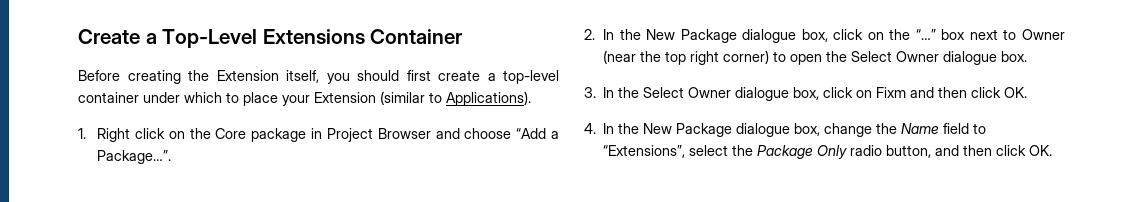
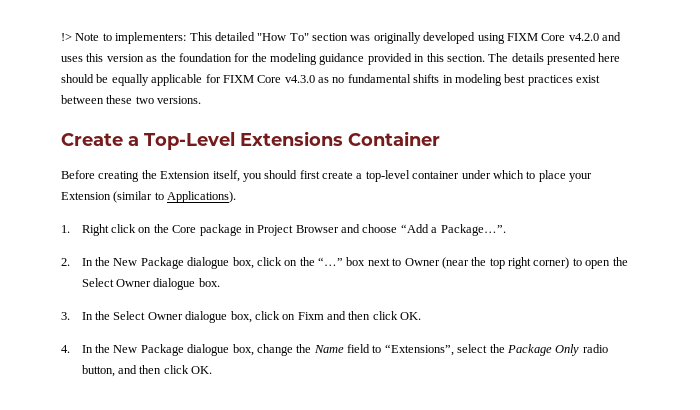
(78, 36) none -> [61,32,621,44] [61,53,621,65] [61,74,600,86] [61,95,202,104] !> Note to implementers: This detailed "How To" section was originally developed using FIXM Core v4.2.0 and uses this version as the foundation for the modeling guidance provided in this section. The details presented here should be equally applicable for FIXM Core v4.3.0 as no fundamental shifts in modeling best practices exist between these two versions. //

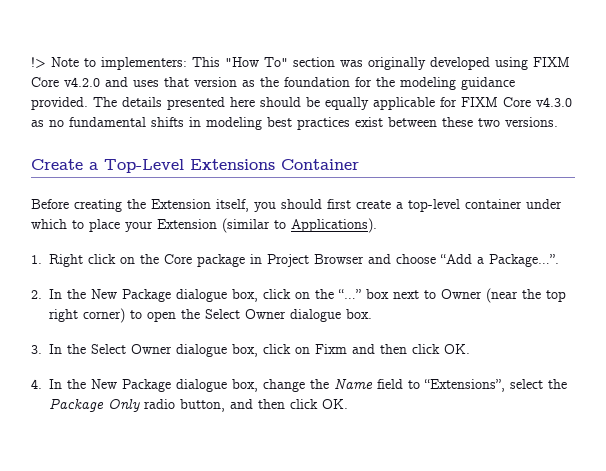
[214,32,255,41] detailed -> (220, 62) none
[86,53,104,62] this -> [164,77,189,87] that
[367,53,485,65] provided in this section. -> [31,97,88,110] provided.

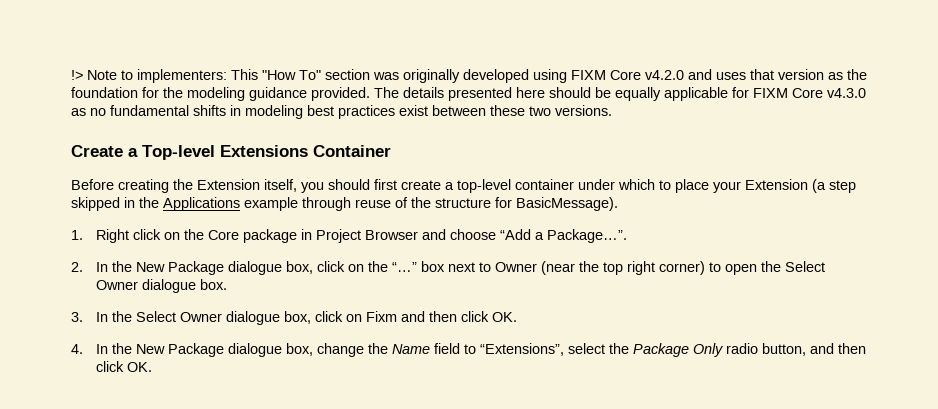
[104,159,184,173] Top-Level -> [142,145,215,160] Top-level
[222,218,377,233] (similar to Applications). -> [812,179,856,193] [71,197,618,211] (a step skipped in the Applications example through reuse of the structure for BasicMessage).

